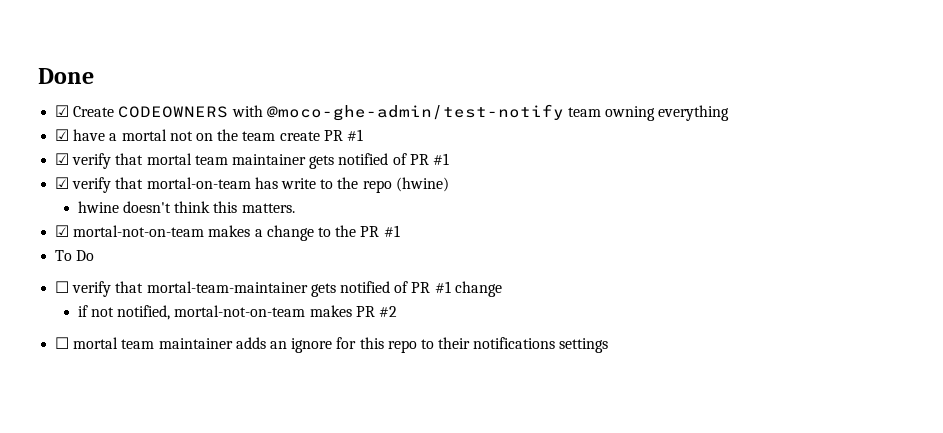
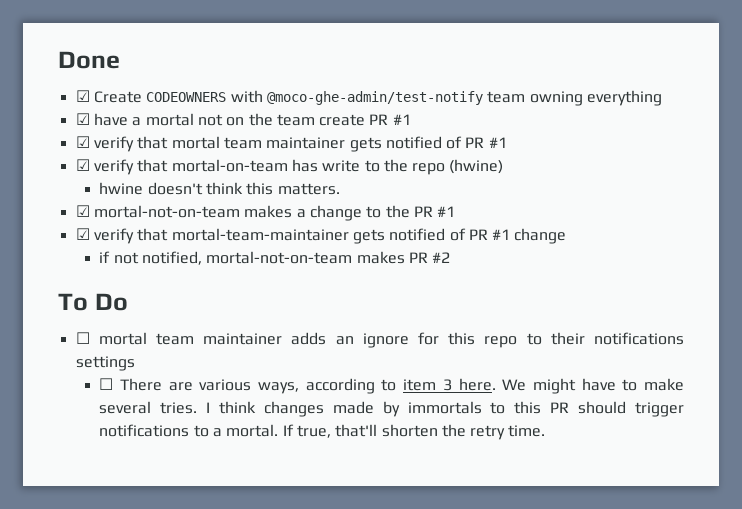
[55,250,95,261] [55,281,70,293] To Do // ☐ -> [75,228,90,240] ☑
(397, 311) none -> [58,293,128,311] // To Do
(609, 345) none -> [99,378,685,394] [99,401,684,417] [99,424,546,440] // ☐ There are various ways, according to item 3 here. We might have to make several tries. I think changes made by immortals to this PR should trigger notifications to a mortal. If true, that'll shorten the retry time.

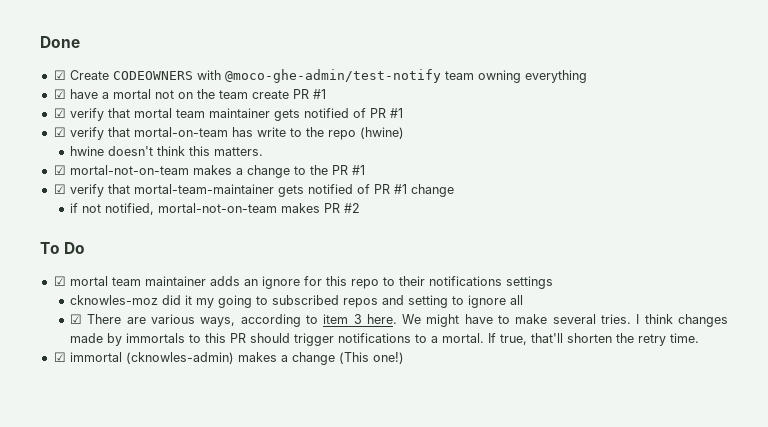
[75,332,90,344] ☐ -> [53,276,66,286] ☑
[99,378,114,390] ☐ -> [69,295,523,308] [69,314,82,324] cknowles-moz did it my going to subscribed repos and setting to ignore all // ☑
(546, 431) none -> [53,352,404,365] // ☑ immortal (cknowles-admin) makes a change (This one!)

